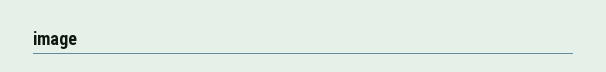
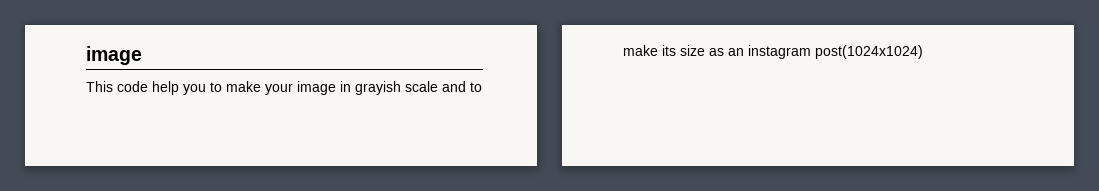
[33,31,77,49] image -> [86,46,142,65] [86,81,482,95] [623,45,923,59] image // This code help you to make your image in grayish scale and to make its size as an instagram post(1024x1024)

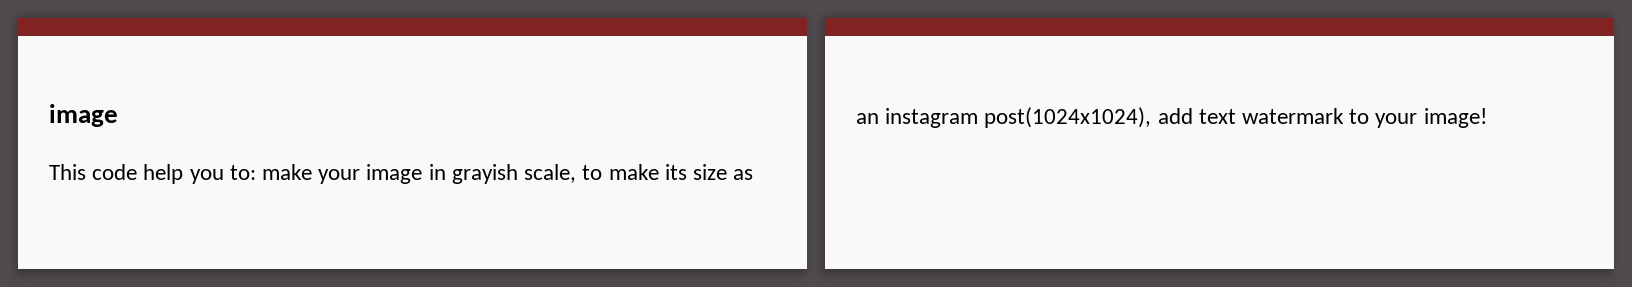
[210,82,222,92] to -> [229,165,256,180] to:
[405,81,466,92] scale and -> [524,164,577,183] scale,
[815,45,923,59] post(1024x1024) -> [984,107,1487,128] post(1024x1024), add text watermark to your image!

